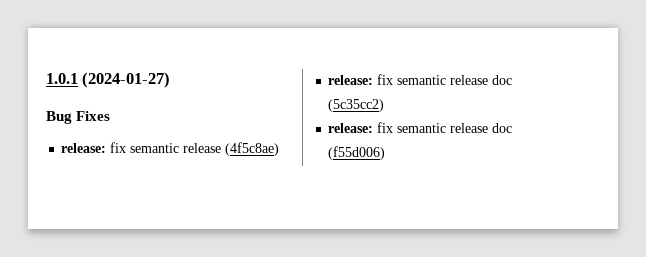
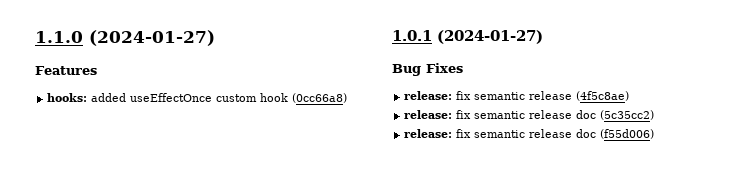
(46, 78) none -> [35,30,215,46] [35,66,97,75] [47,93,348,103] 1.1.0 (2024-01-27) // Features // hooks: added useEffectOnce custom hook (0cc66a8) //

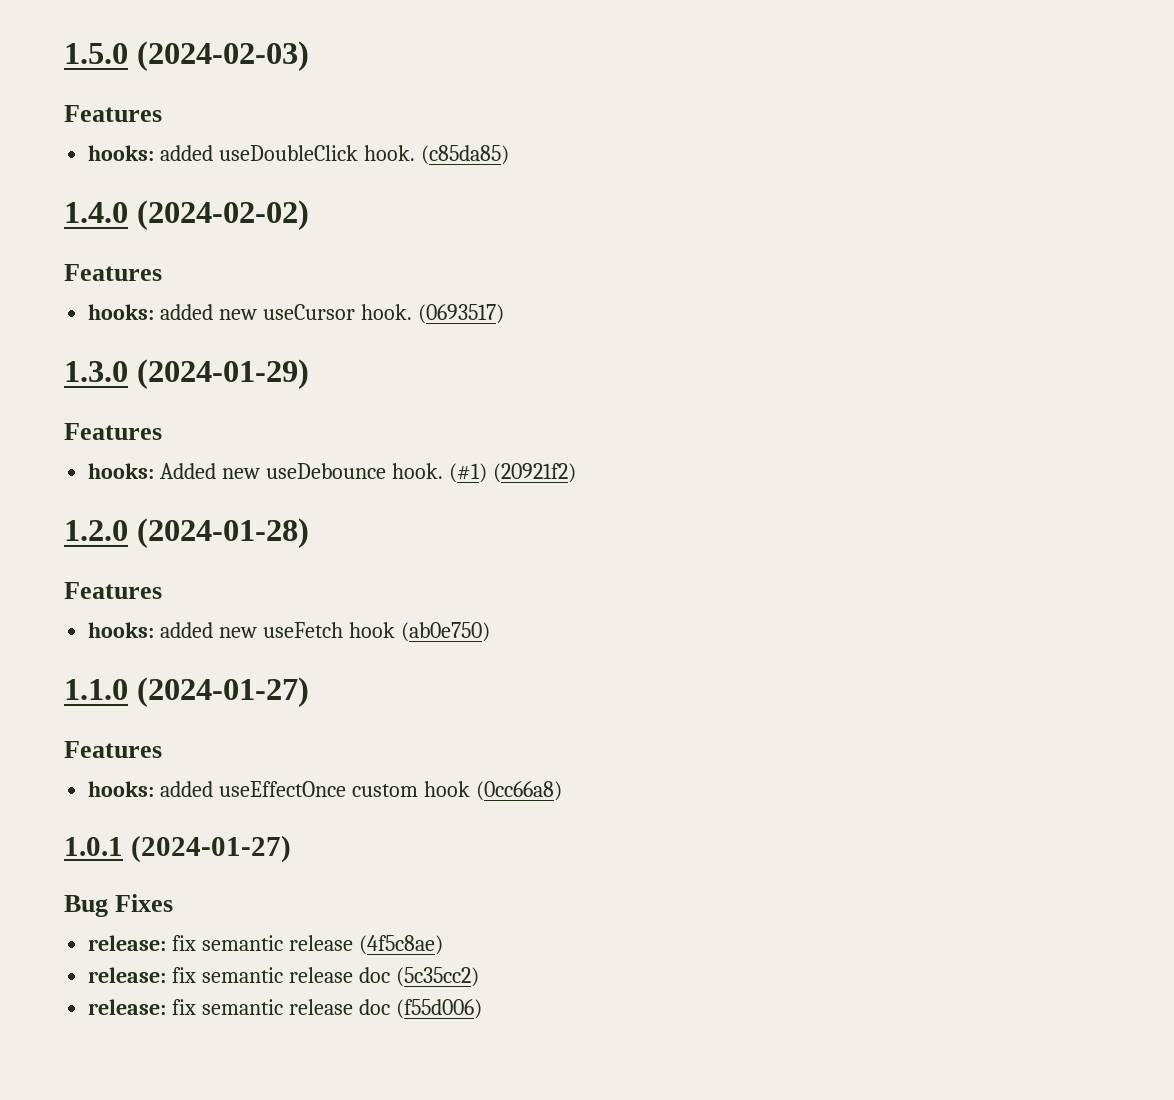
(35, 37) none -> [64,41,309,71] [64,105,162,122] [88,145,509,165] [64,200,309,230] [64,264,162,281] [88,304,504,324] [64,359,309,389] [64,423,162,440] [88,463,576,483] [64,518,309,548] [64,582,162,599] [88,622,490,642] 1.5.0 (2024-02-03) // Features // hooks: added useDoubleClick hook. (c85da85) // 1.4.0 (2024-02-02) // Features // hooks: added new useCursor hook. (0693517) // 1.3.0 (2024-01-29) // Features // hooks: Added new useDebounce hook. (#1) (20921f2) // 1.2.0 (2024-01-28) // Features // hooks: added new useFetch hook (ab0e750) //

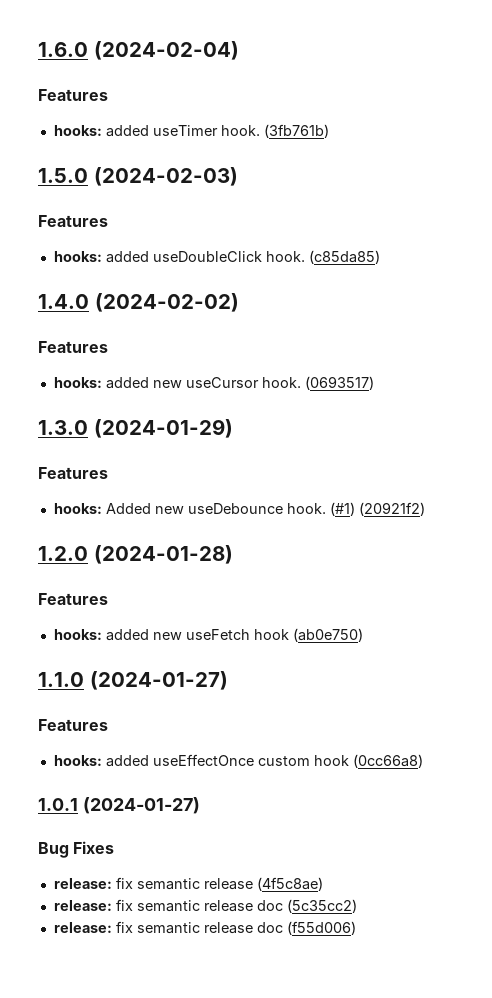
(64, 53) none -> [38,41,239,60] [38,89,108,101] [53,124,329,138] 1.6.0 (2024-02-04) // Features // hooks: added useTimer hook. (3fb761b) //

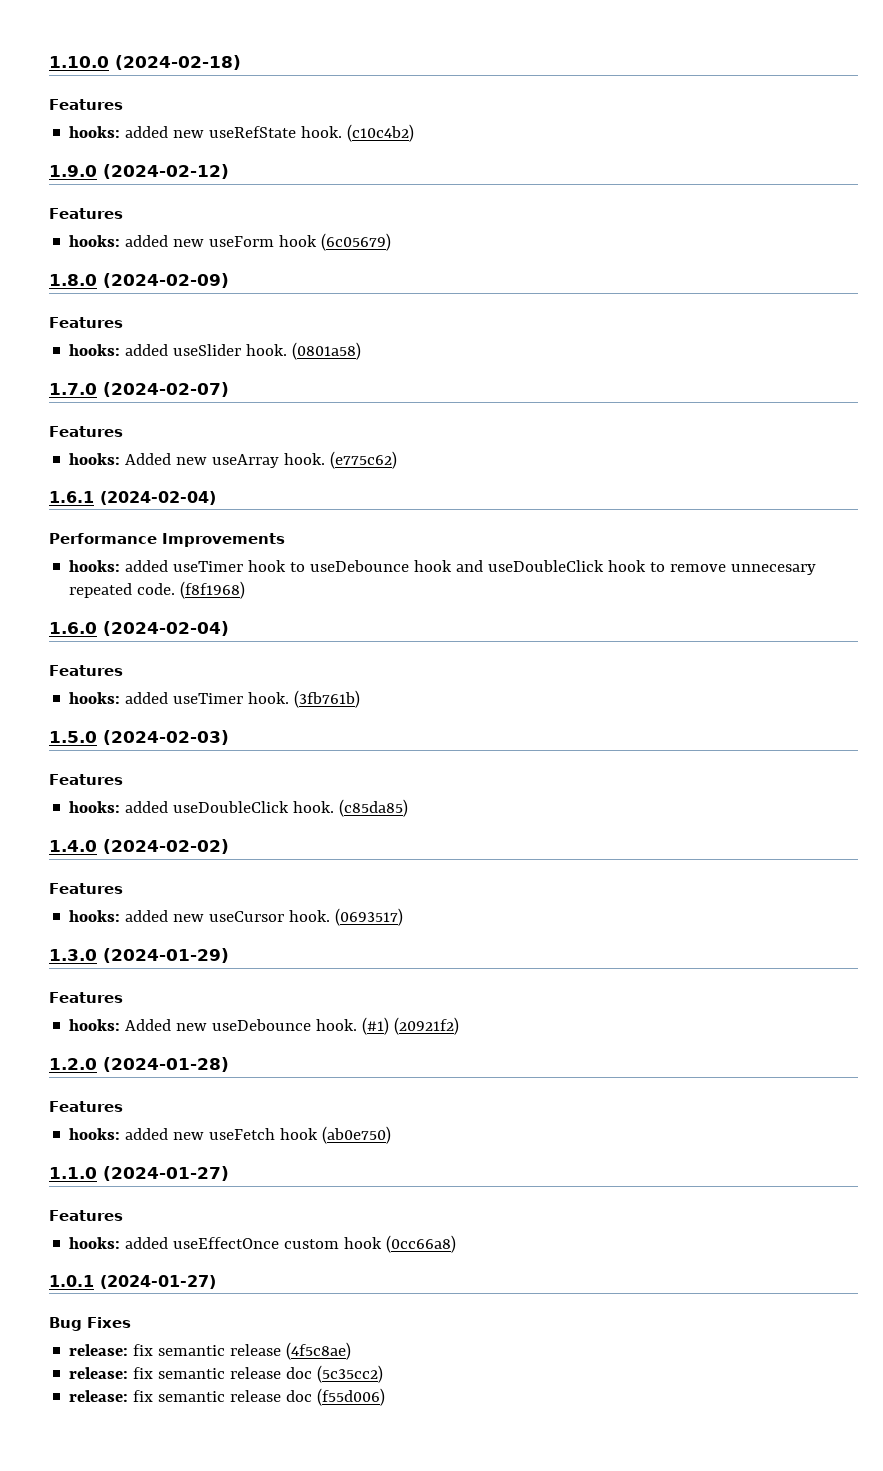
(38, 49) none -> [49,55,241,70] [49,99,123,110] [69,124,415,142] [49,164,229,179] [49,208,123,219] [69,233,392,251] [49,273,229,288] [49,317,123,328] [69,342,362,360] [49,382,229,397] [49,426,123,437] [69,451,398,469] [49,491,216,505] [49,533,285,547] [69,560,817,575] [69,581,246,599] 1.10.0 (2024-02-18) // Features // hooks: added new useRefState hook. (c10c4b2) // 1.9.0 (2024-02-12) // Features // hooks: added new useForm hook (6c05679) // 1.8.0 (2024-02-09) // Features // hooks: added useSlider hook. (0801a58) // 1.7.0 (2024-02-07) // Features // hooks: Added new useArray hook. (e775c62) // 1.6.1 (2024-02-04) // Performance Improvements // hooks: added useTimer hook to useDebounce hook and useDoubleClick hook to remove unnecesary repeated code. (f8f1968) //

